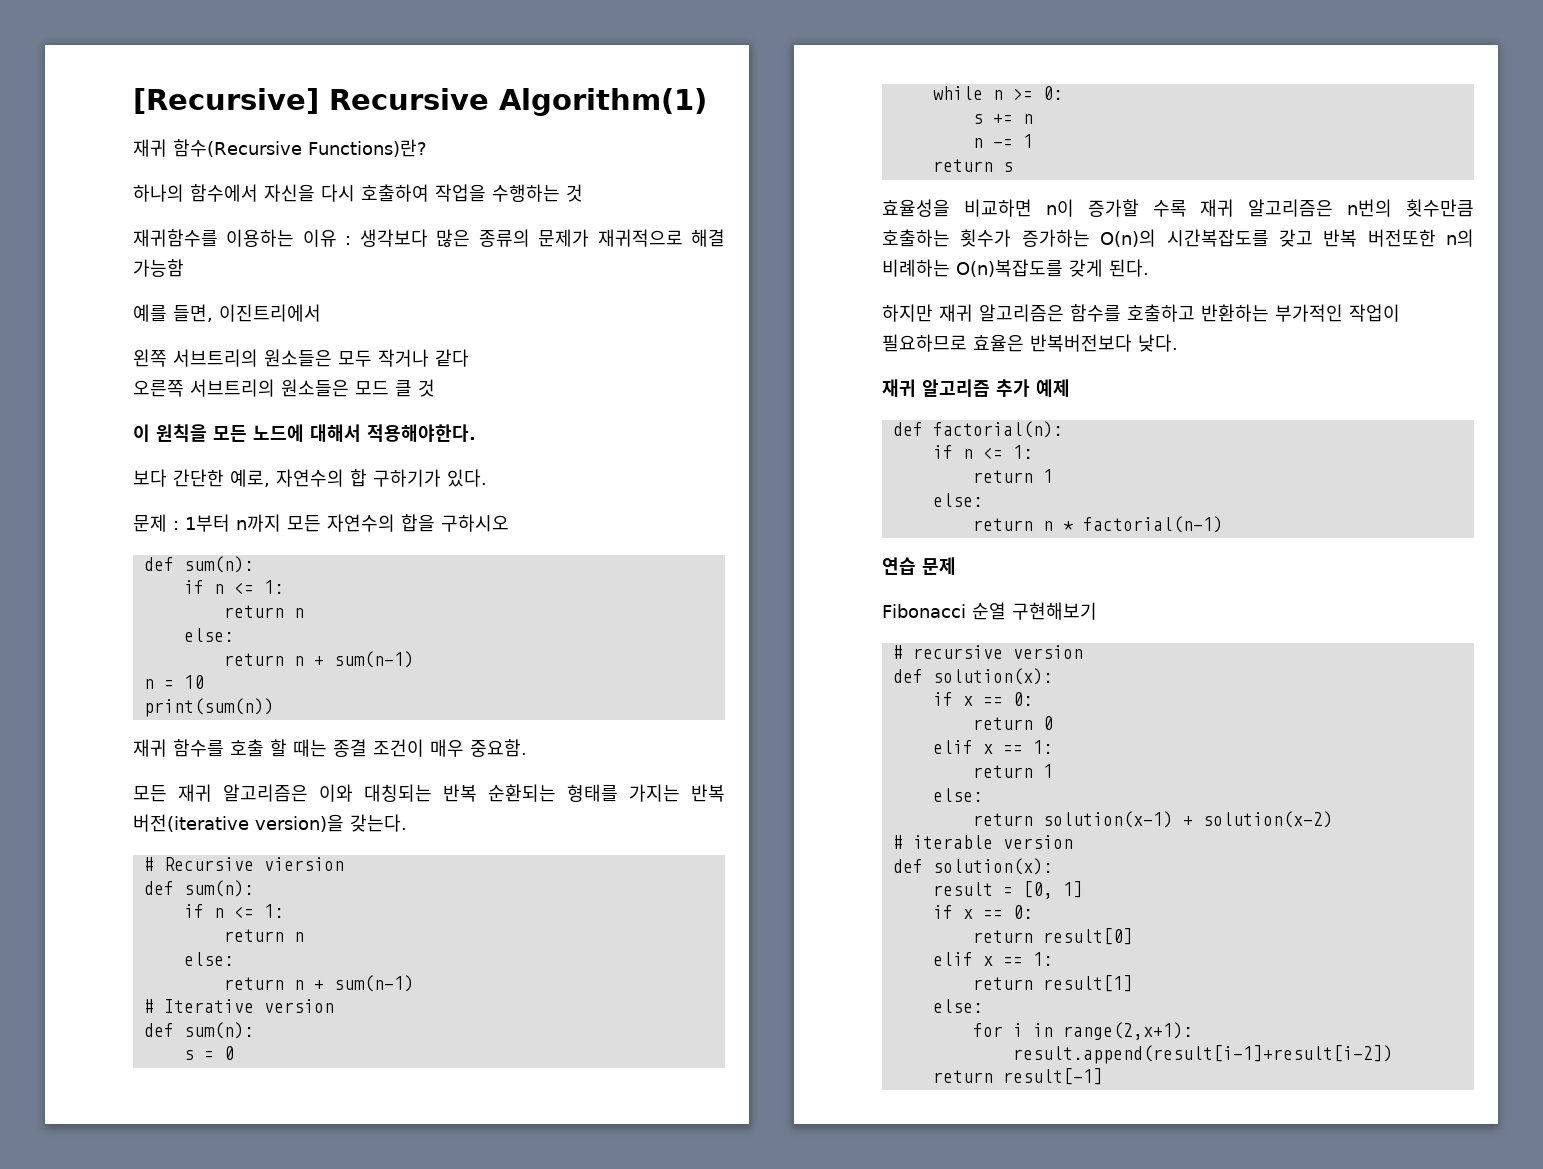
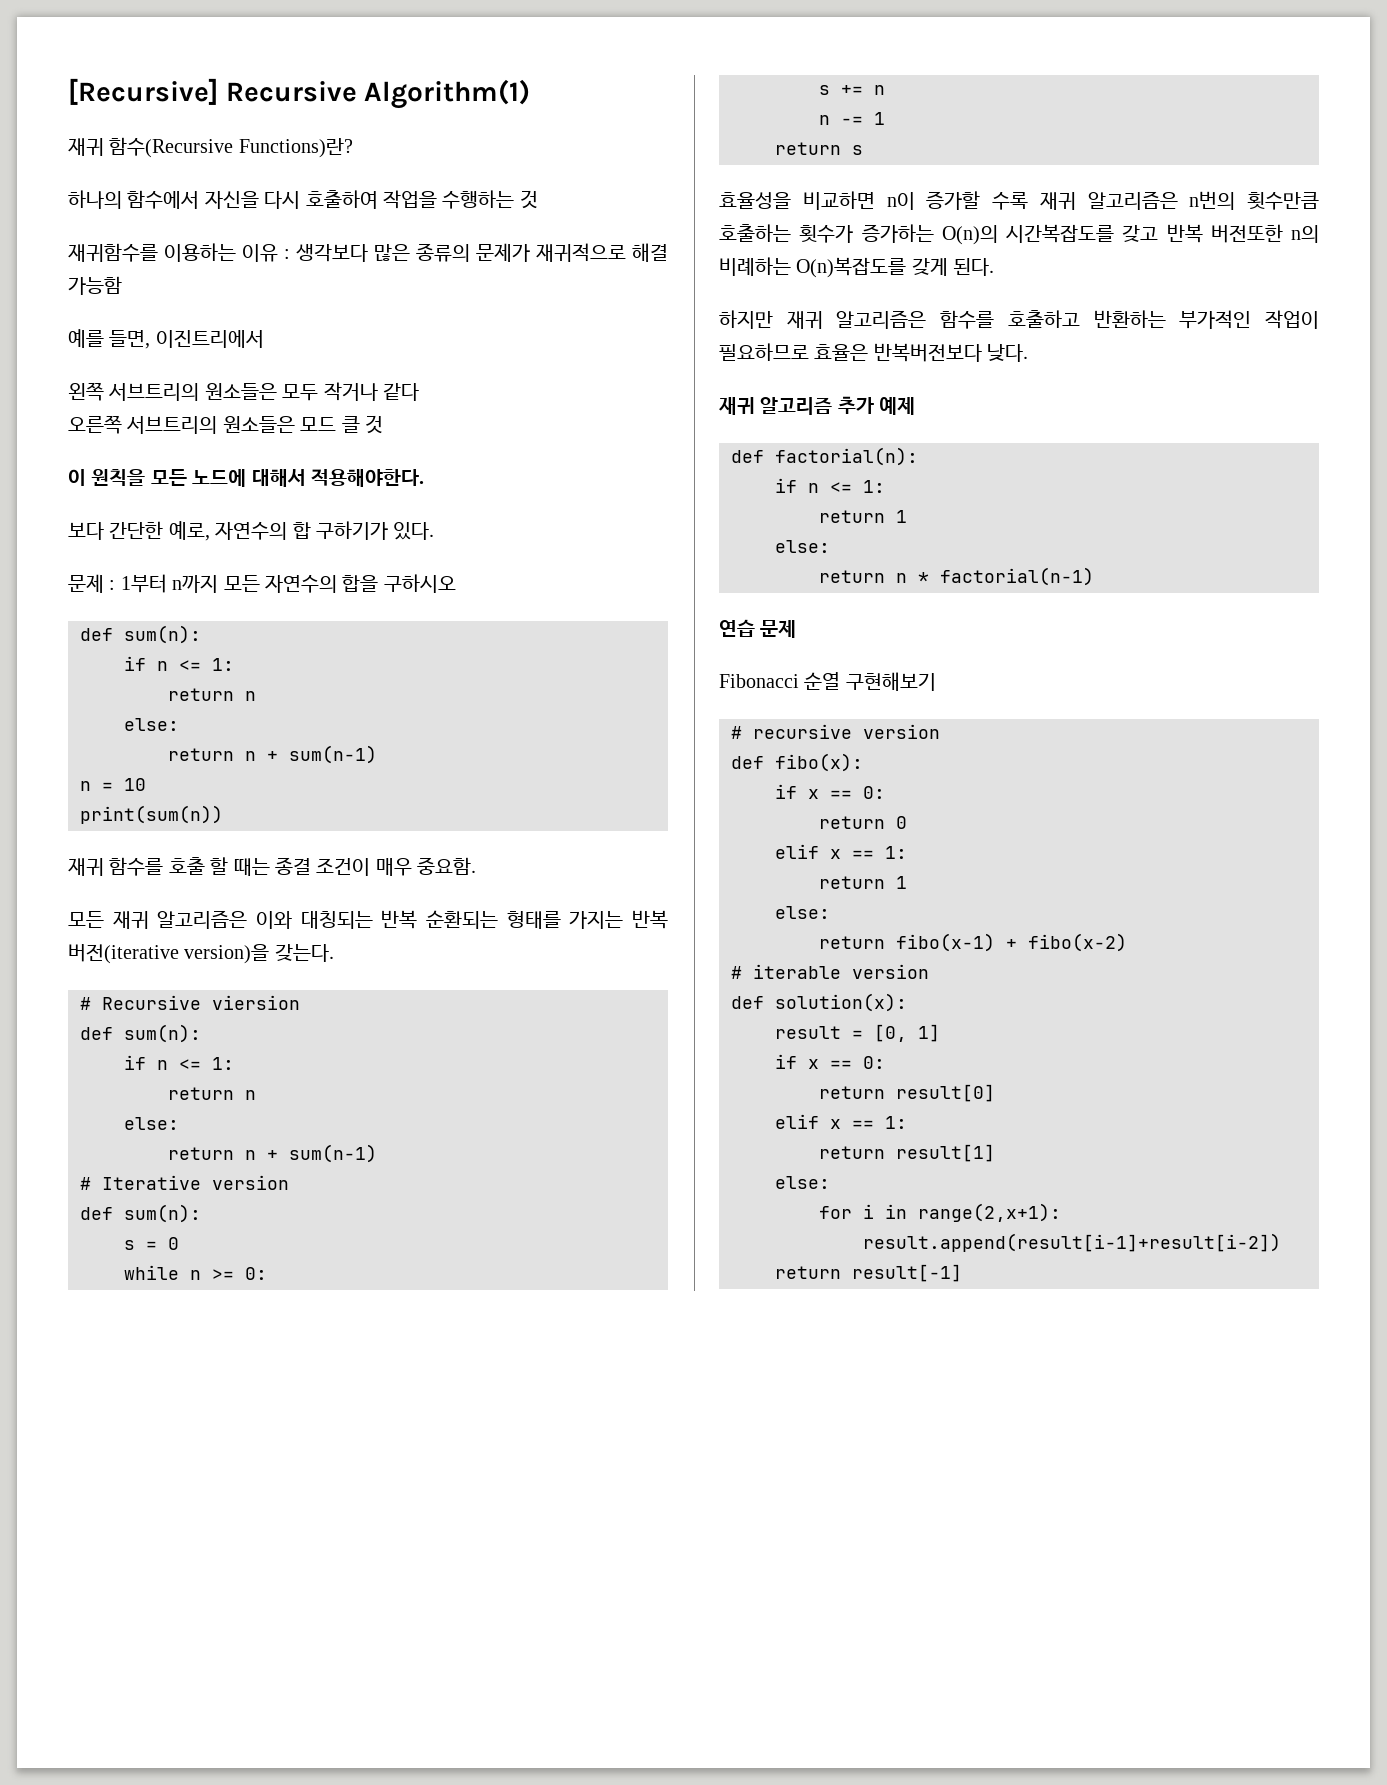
[932,668,1053,685] solution(x): -> [775,753,863,772] fibo(x):
[1042,811,1333,828] solution(x-1) + solution(x-2) -> [896,933,1127,952] fibo(x-1) + fibo(x-2)

